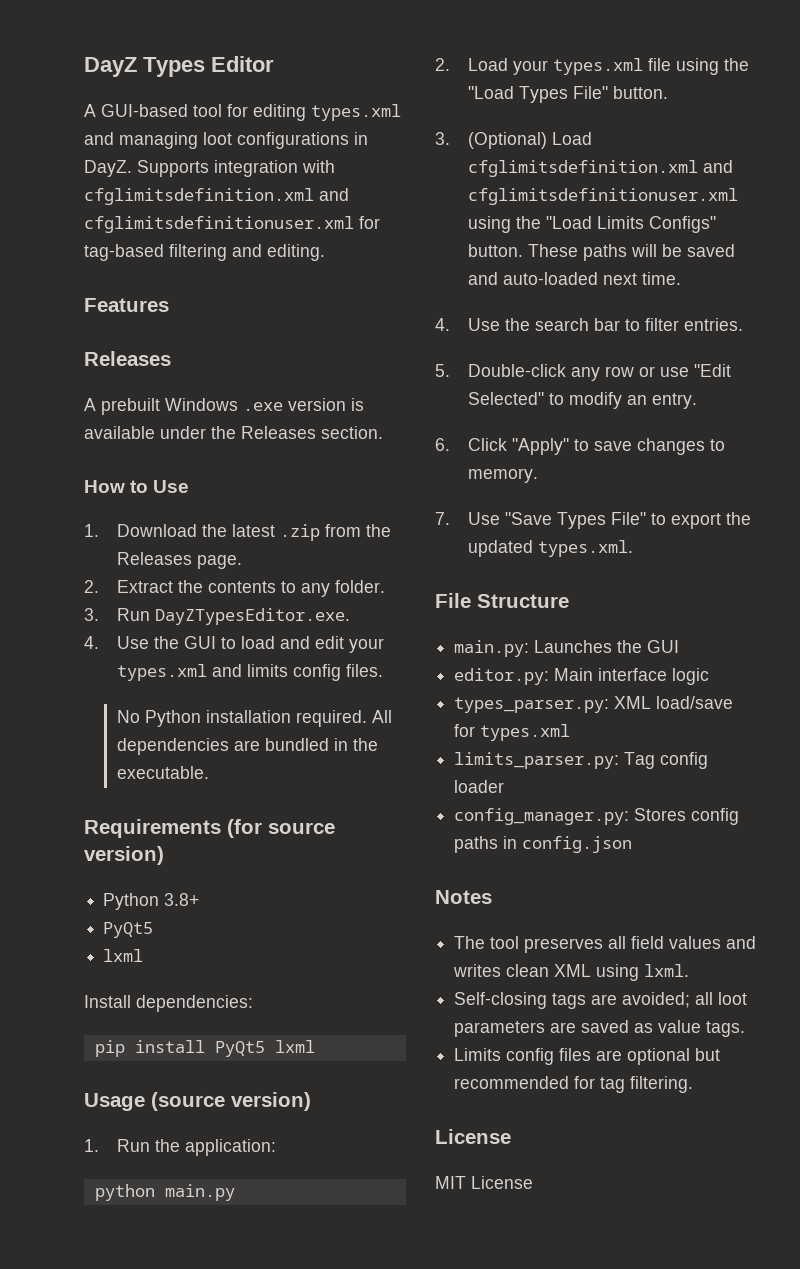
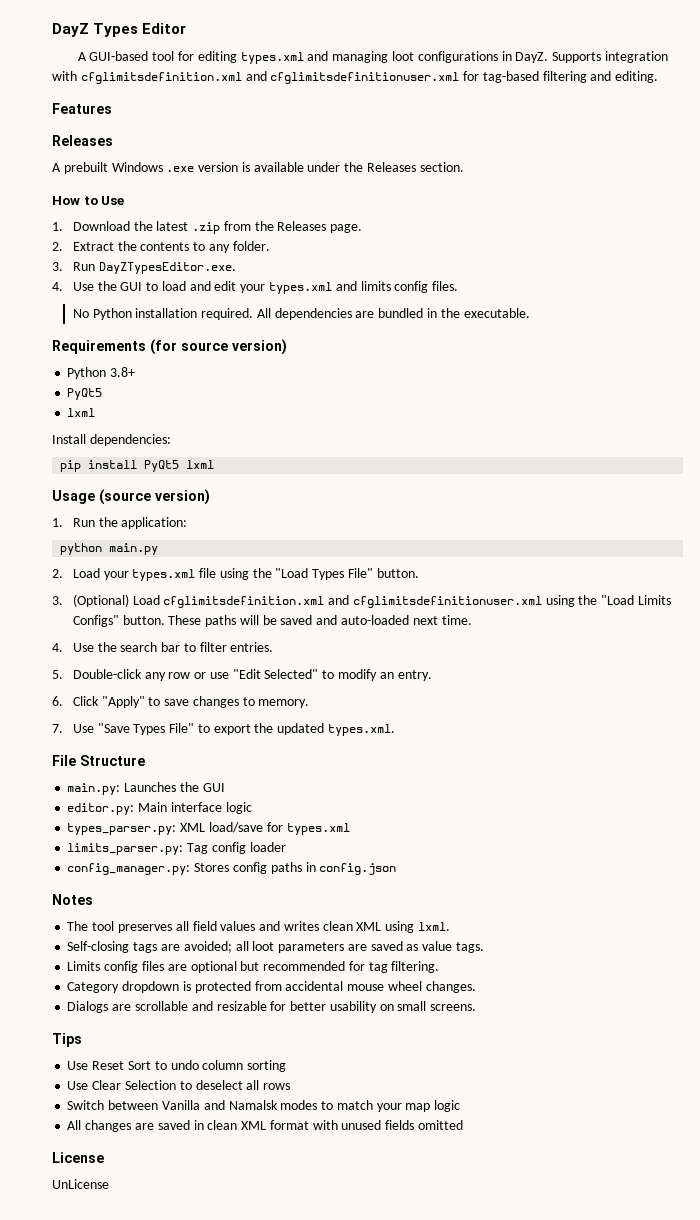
(694, 1084) none -> [67,981,476,993] [67,1001,477,1013] [52,1033,82,1047] [67,1060,287,1072] [67,1080,291,1090] [67,1100,461,1112] [67,1120,463,1132] // Category dropdown is protected from accidental mouse wheel changes. // Dialogs are scrollable and resizable for better usability on small screens. // Tips // Use Reset Sort to undo column sorting // Use Clear Selection to deselect all rows // Switch between Vanilla and Namalsk modes to match your map logic // All changes are saved in clean XML format with unused fields omitted
[435,1176,533,1189] MIT License -> [52,1179,109,1189] UnLicense

